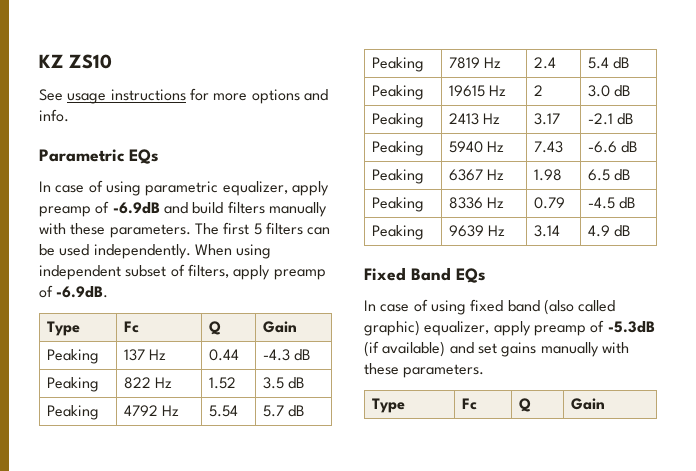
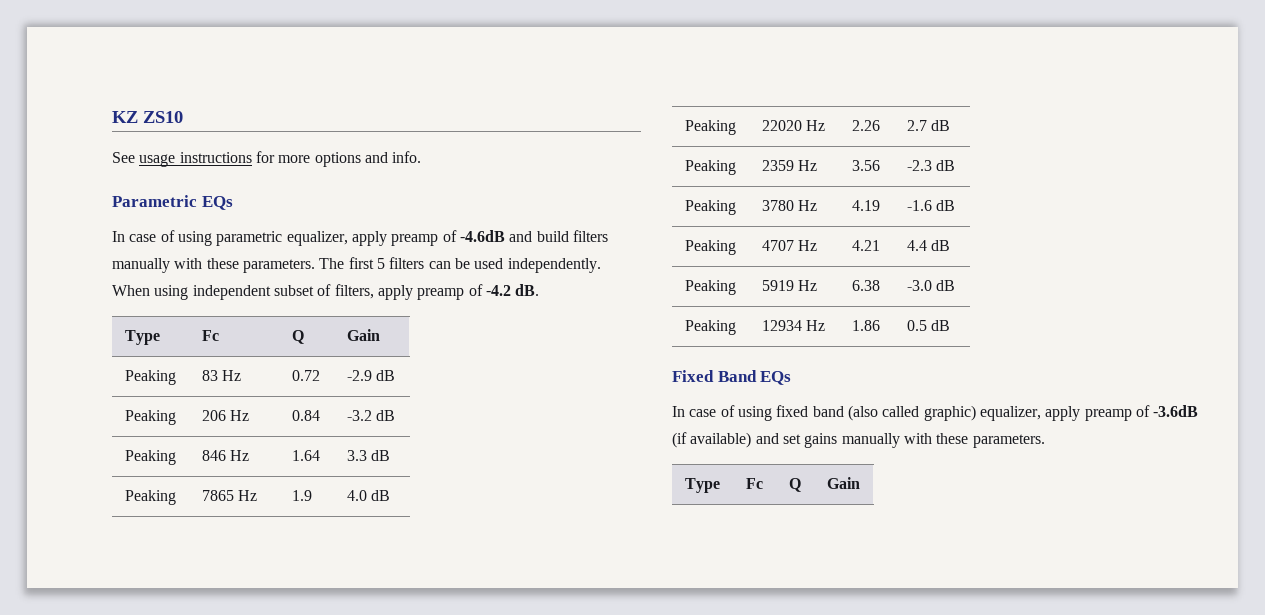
[112,202,160,214] -6.9dB -> [459,230,505,242] -4.6dB
[56,286,109,298] -6.9dB. -> [485,284,540,296] -4.2 dB.
[123,349,167,361] [208,349,239,361] [262,349,311,361] [46,377,99,392] [123,377,173,389] [208,377,236,389] [262,377,305,389] [46,405,99,420] [123,405,180,416] [208,405,238,417] [262,405,305,417] [371,57,424,72] [448,57,502,69] [533,57,556,69] [587,57,630,69] [371,85,424,100] [448,85,507,97] [533,85,543,96] [587,85,631,97] [371,113,424,128] [448,113,501,125] [533,113,560,125] [587,113,634,125] [371,141,424,156] [448,141,505,153] [533,141,563,153] [587,141,638,153] [371,169,424,184] [448,169,505,181] [533,169,562,181] [587,169,631,181] [371,197,424,212] [448,197,505,209] [533,197,565,209] [587,197,636,209] [371,225,424,240] [448,225,506,237] [533,225,560,237] [587,225,610,237] 137 Hz | 0.44 | -4.3 dB // Peaking | 822 Hz | 1.52 | 3.5 dB // Peaking | 4792 Hz | 5.54 | 5.7 dB // Peaking | 7819 Hz | 2.4 | 5.4 dB // Peaking | 19615 Hz | 2 | 3.0 dB // Peaking | 2413 Hz | 3.17 | -2.1 dB // Peaking | 5940 Hz | 7.43 | -6.6 dB // Peaking | 6367 Hz | 1.98 | 6.5 dB // Peaking | 8336 Hz | 0.79 | -4.5 dB // Peaking | 9639 Hz | 3.14 | 4.9 -> [201,370,241,381] [291,370,320,381] [346,370,395,381] [124,410,176,425] [201,410,249,421] [291,410,320,421] [346,410,395,421] [124,450,176,465] [201,450,249,461] [291,450,320,461] [346,450,390,461] [124,490,176,505] [201,490,257,501] [291,490,312,501] [346,490,390,501] [684,120,736,135] [761,120,825,131] [851,120,880,131] [906,120,950,131] [684,160,736,175] [761,160,817,171] [851,160,880,171] [906,160,955,171] [684,200,736,215] [761,200,817,211] [851,200,880,211] [906,200,955,211] [684,240,736,255] [761,240,817,251] [851,240,880,251] [906,240,950,251] [684,280,736,295] [761,280,817,291] [851,280,880,291] [906,280,955,291] [684,320,736,335] [761,320,825,331] [851,320,880,331] [906,320,927,331] 83 Hz | 0.72 | -2.9 dB // Peaking | 206 Hz | 0.84 | -3.2 dB // Peaking | 846 Hz | 1.64 | 3.3 dB // Peaking | 7865 Hz | 1.9 | 4.0 dB // Peaking | 22020 Hz | 2.26 | 2.7 dB // Peaking | 2359 Hz | 3.56 | -2.3 dB // Peaking | 3780 Hz | 4.19 | -1.6 dB // Peaking | 4707 Hz | 4.21 | 4.4 dB // Peaking | 5919 Hz | 6.38 | -3.0 dB // Peaking | 12934 Hz | 1.86 | 0.5
[607,321,655,333] -5.3dB -> [1153,405,1199,417] -3.6dB

